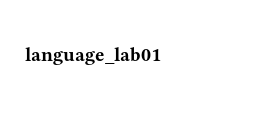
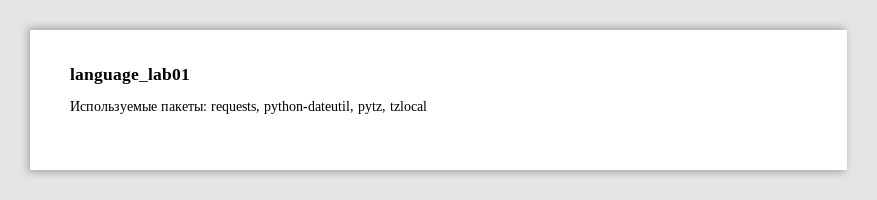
(161, 56) none -> [70,101,427,114] // Используемые пакеты: requests, python-dateutil, pytz, tzlocal

